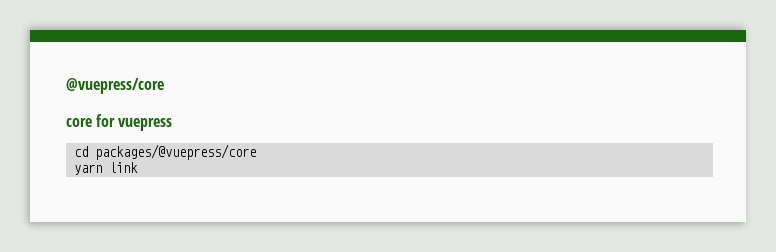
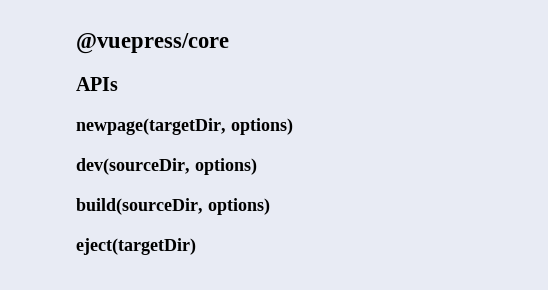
[66,114,173,131] [74,144,257,160] [74,162,139,175] core for vuepress // cd packages/@vuepress/core // yarn link -> [76,77,118,91] [76,118,293,135] [76,158,257,175] [76,198,270,215] [76,238,196,255] APIs // newpage(targetDir, options) // dev(sourceDir, options) // build(sourceDir, options) // eject(targetDir)

